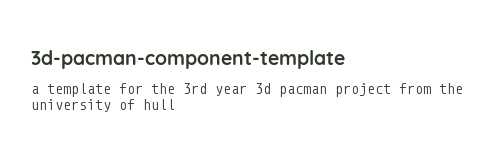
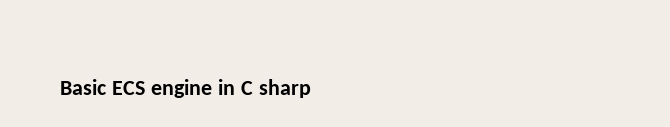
[31,50,345,69] [31,83,463,97] [31,99,175,112] 3d-pacman-component-template // a template for the 3rd year 3d pacman project from the university of hull -> [60,79,311,98] Basic ECS engine in C sharp

